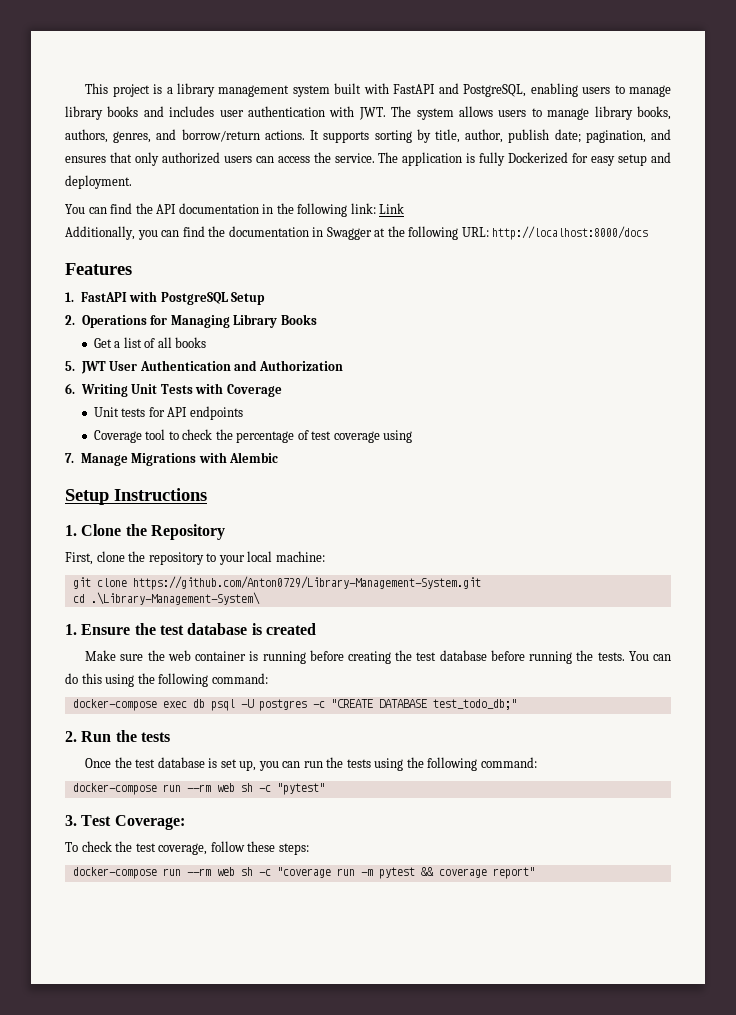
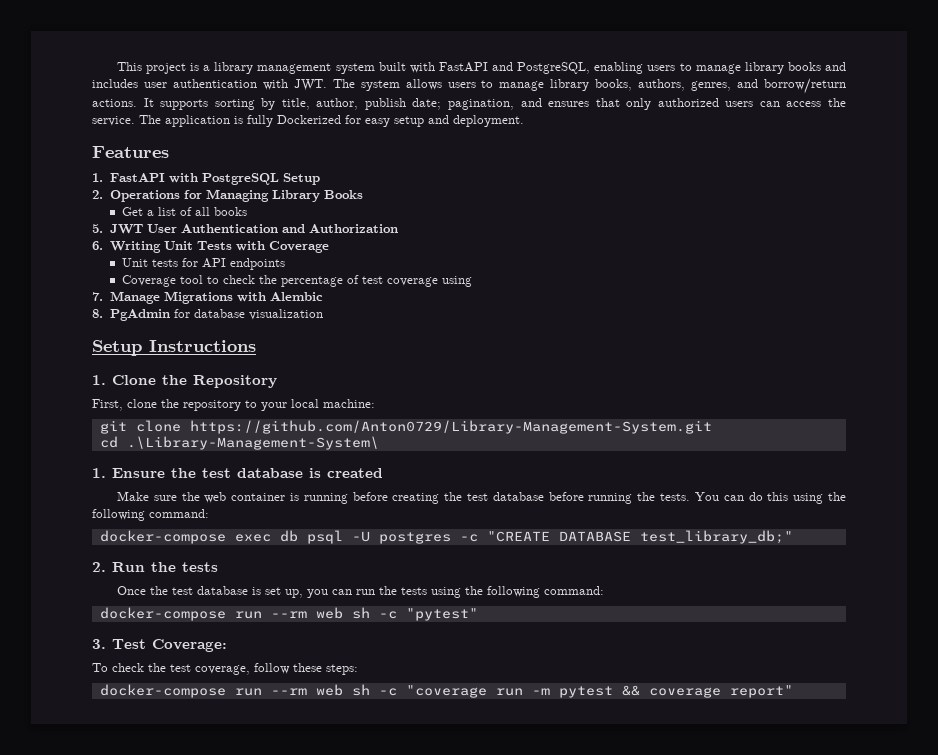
[65,203,405,217] [65,226,649,240] // You can find the API documentation in the following link: Link // Additionally, you can find the documentation in Swagger at the following URL: http://localhost:8000/docs -> (524, 121) none
(279, 457) none -> [92,309,323,321] // 8. PgAdmin for database visualization
[432,699,517,710] test_todo_db;" -> [639,530,793,544] test_library_db;"

